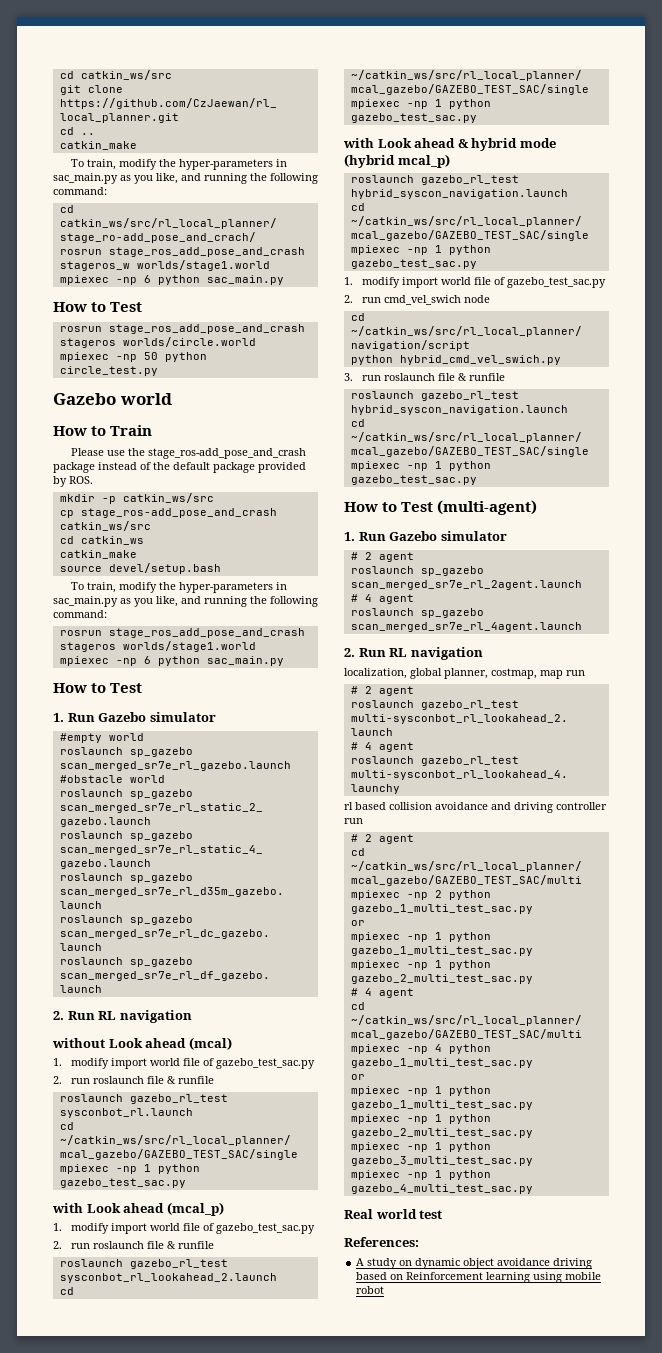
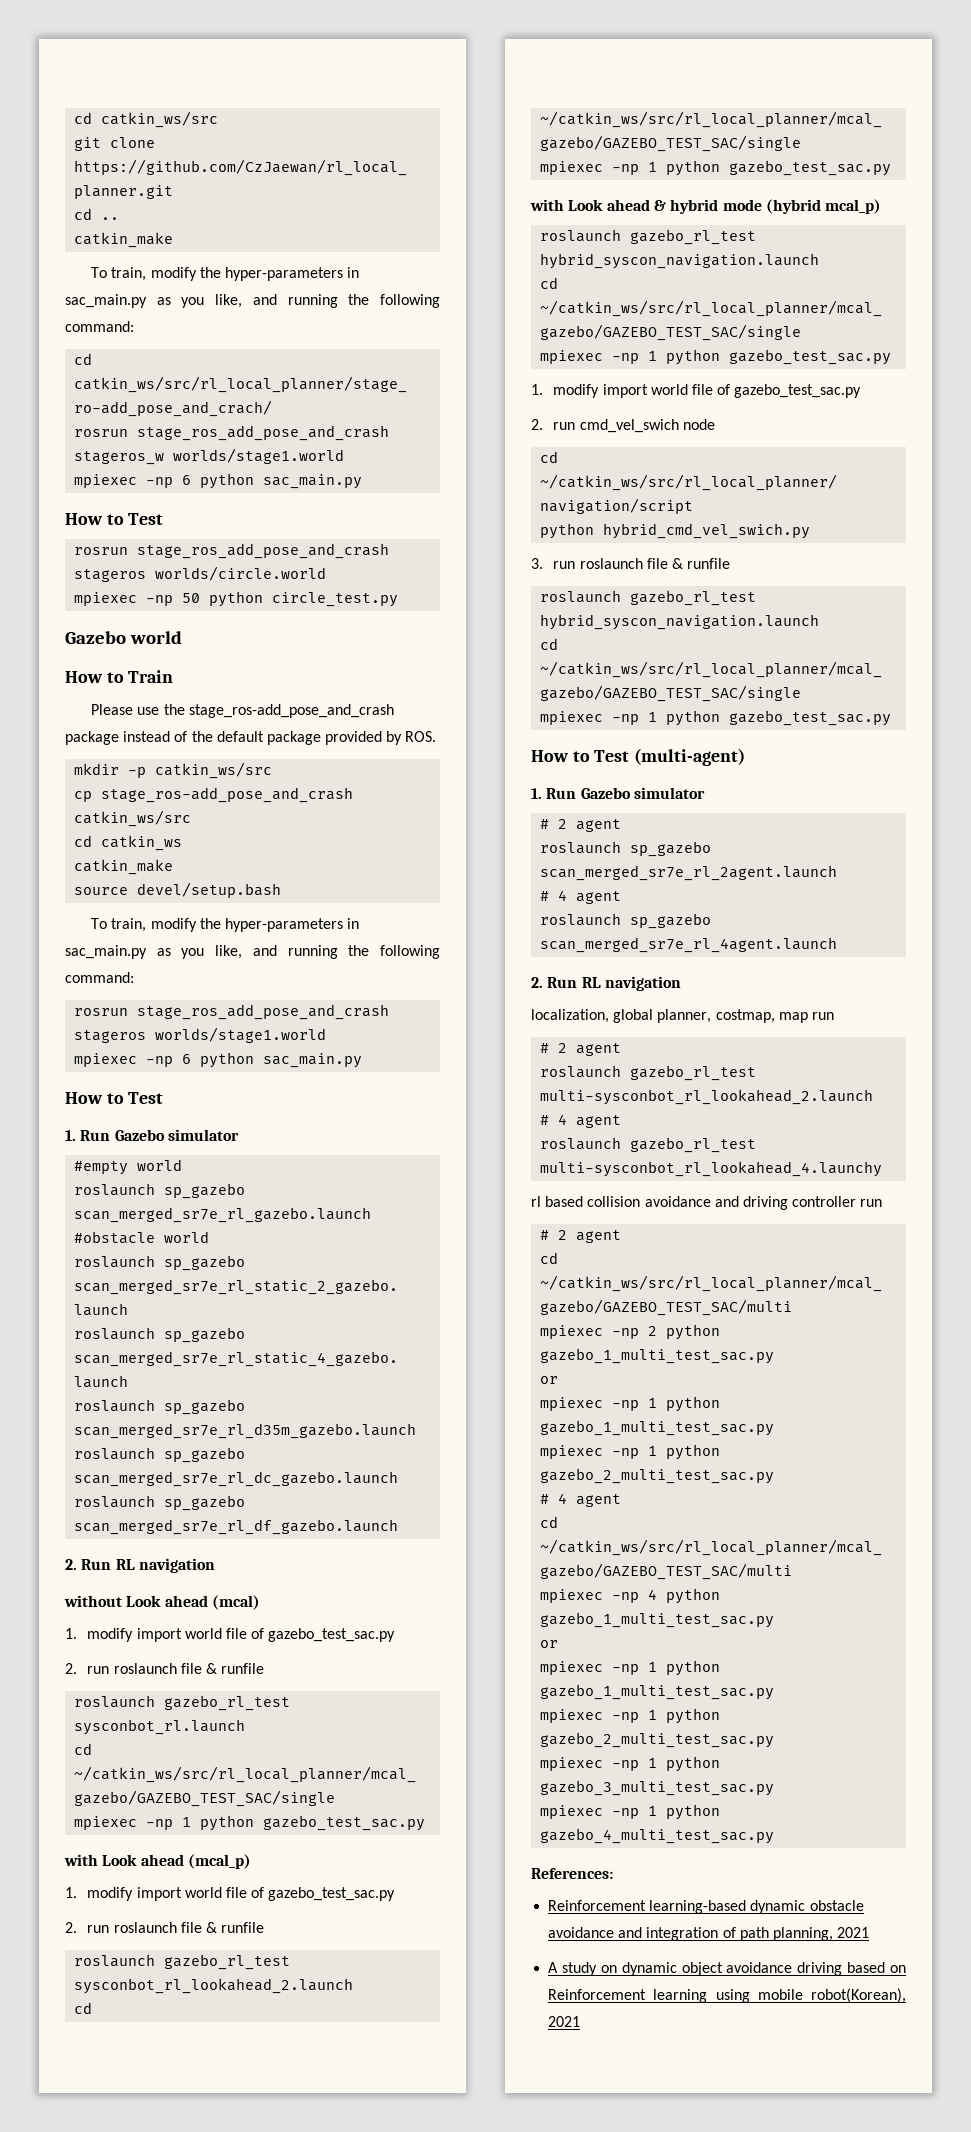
[344,1209,443,1219] [344,1237,419,1247] Real world test // References: -> [531,1868,613,1879] [548,1900,864,1914] [548,1927,870,1941] References: // Reinforcement learning-based dynamic obstacle avoidance and integration of path planning, 2021
[356,1286,385,1294] robot -> [811,1988,906,2003] [548,2016,581,2027] robot(Korean), 2021

